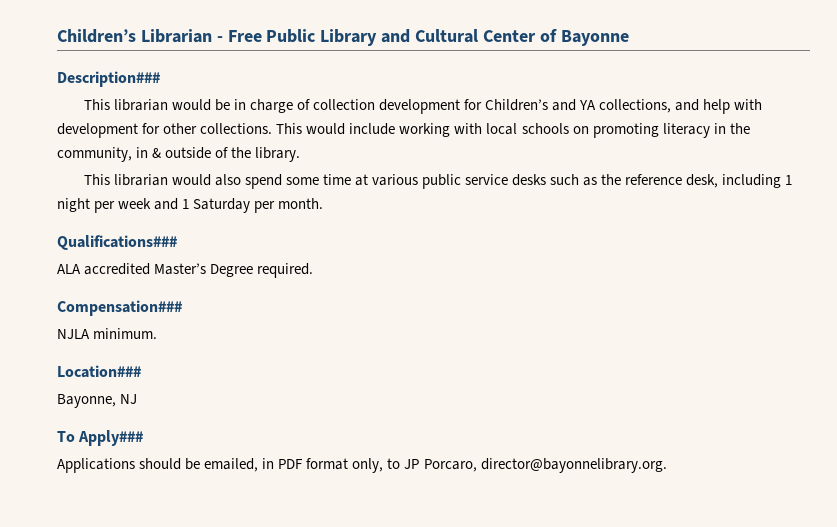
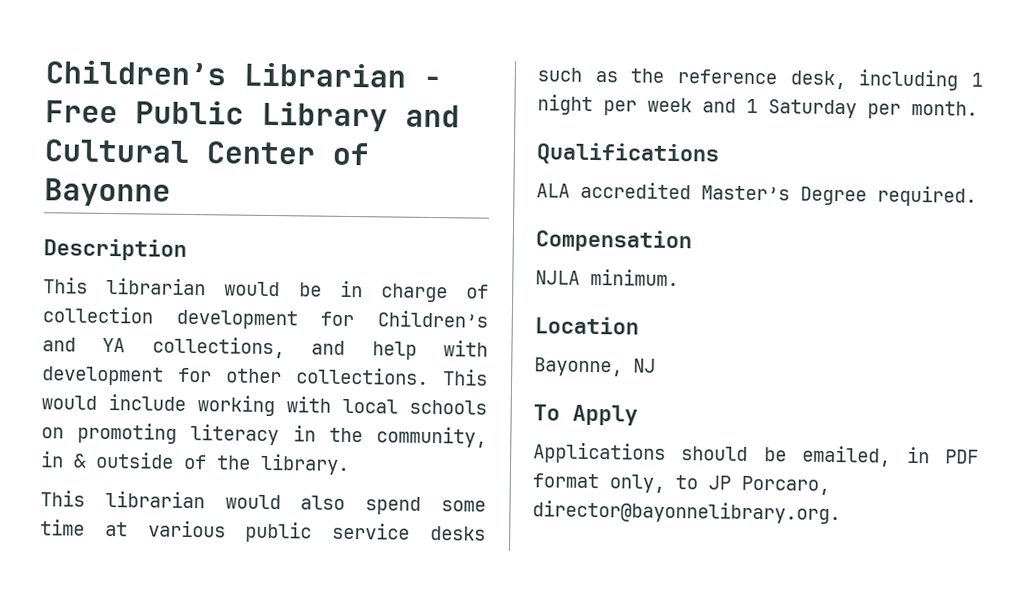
[57,71,160,87] Description### -> [43,238,187,261] Description
[57,235,177,250] Qualifications### -> [536,142,720,166] Qualifications
[57,300,182,316] Compensation### -> [535,229,692,253] Compensation
[57,365,141,378] Location### -> [534,316,639,335] Location
[78,430,144,446] Apply### -> [572,404,638,426] Apply

